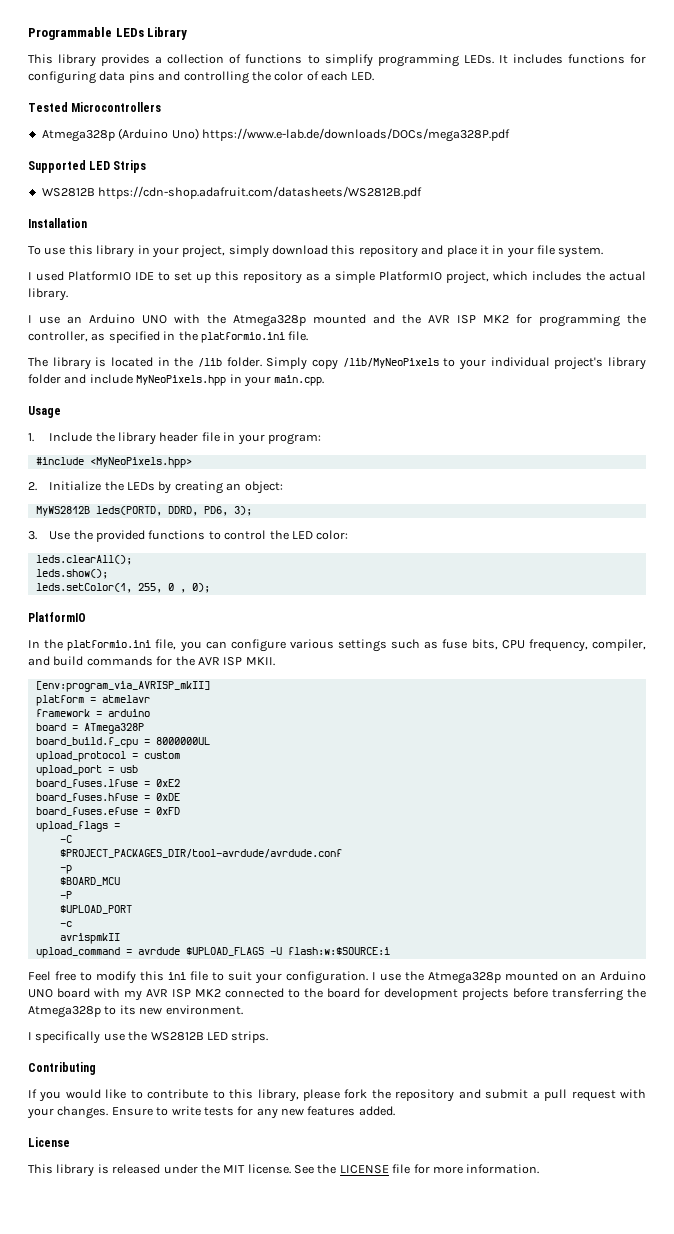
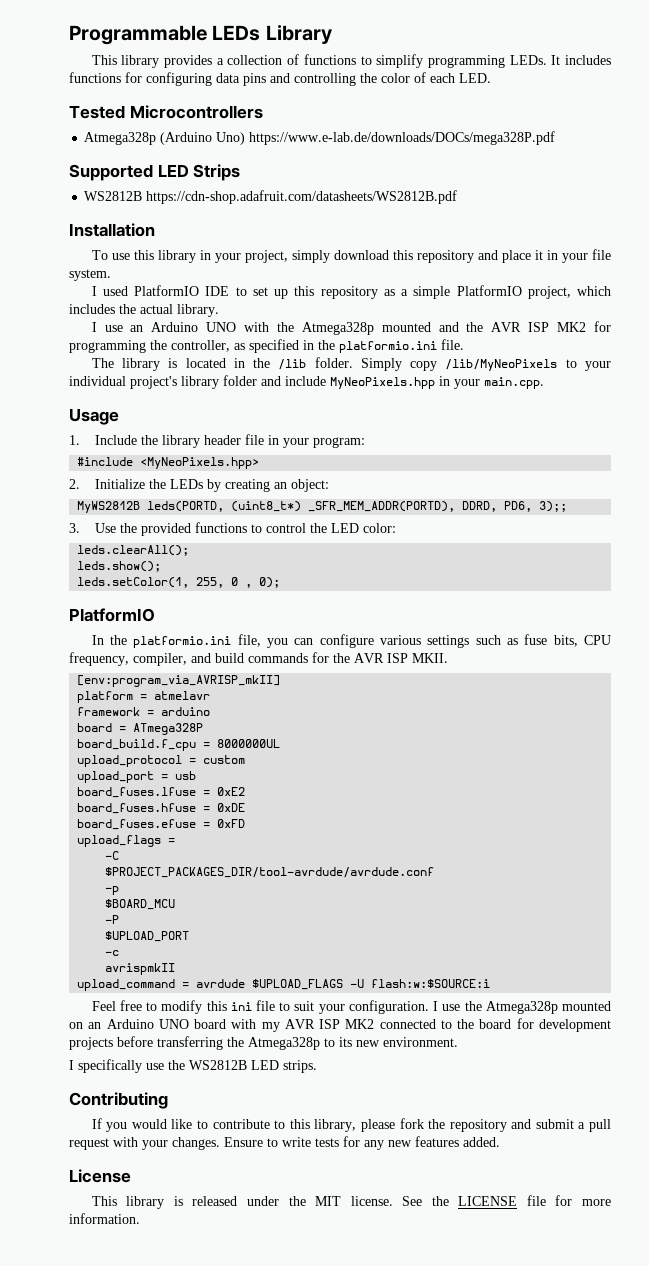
(162, 511) none -> [231,501,456,512] (uint8_t*) _SFR_MEM_ADDR(PORTD),
[233,506,252,516] 3); -> [539,501,568,512] 3);;

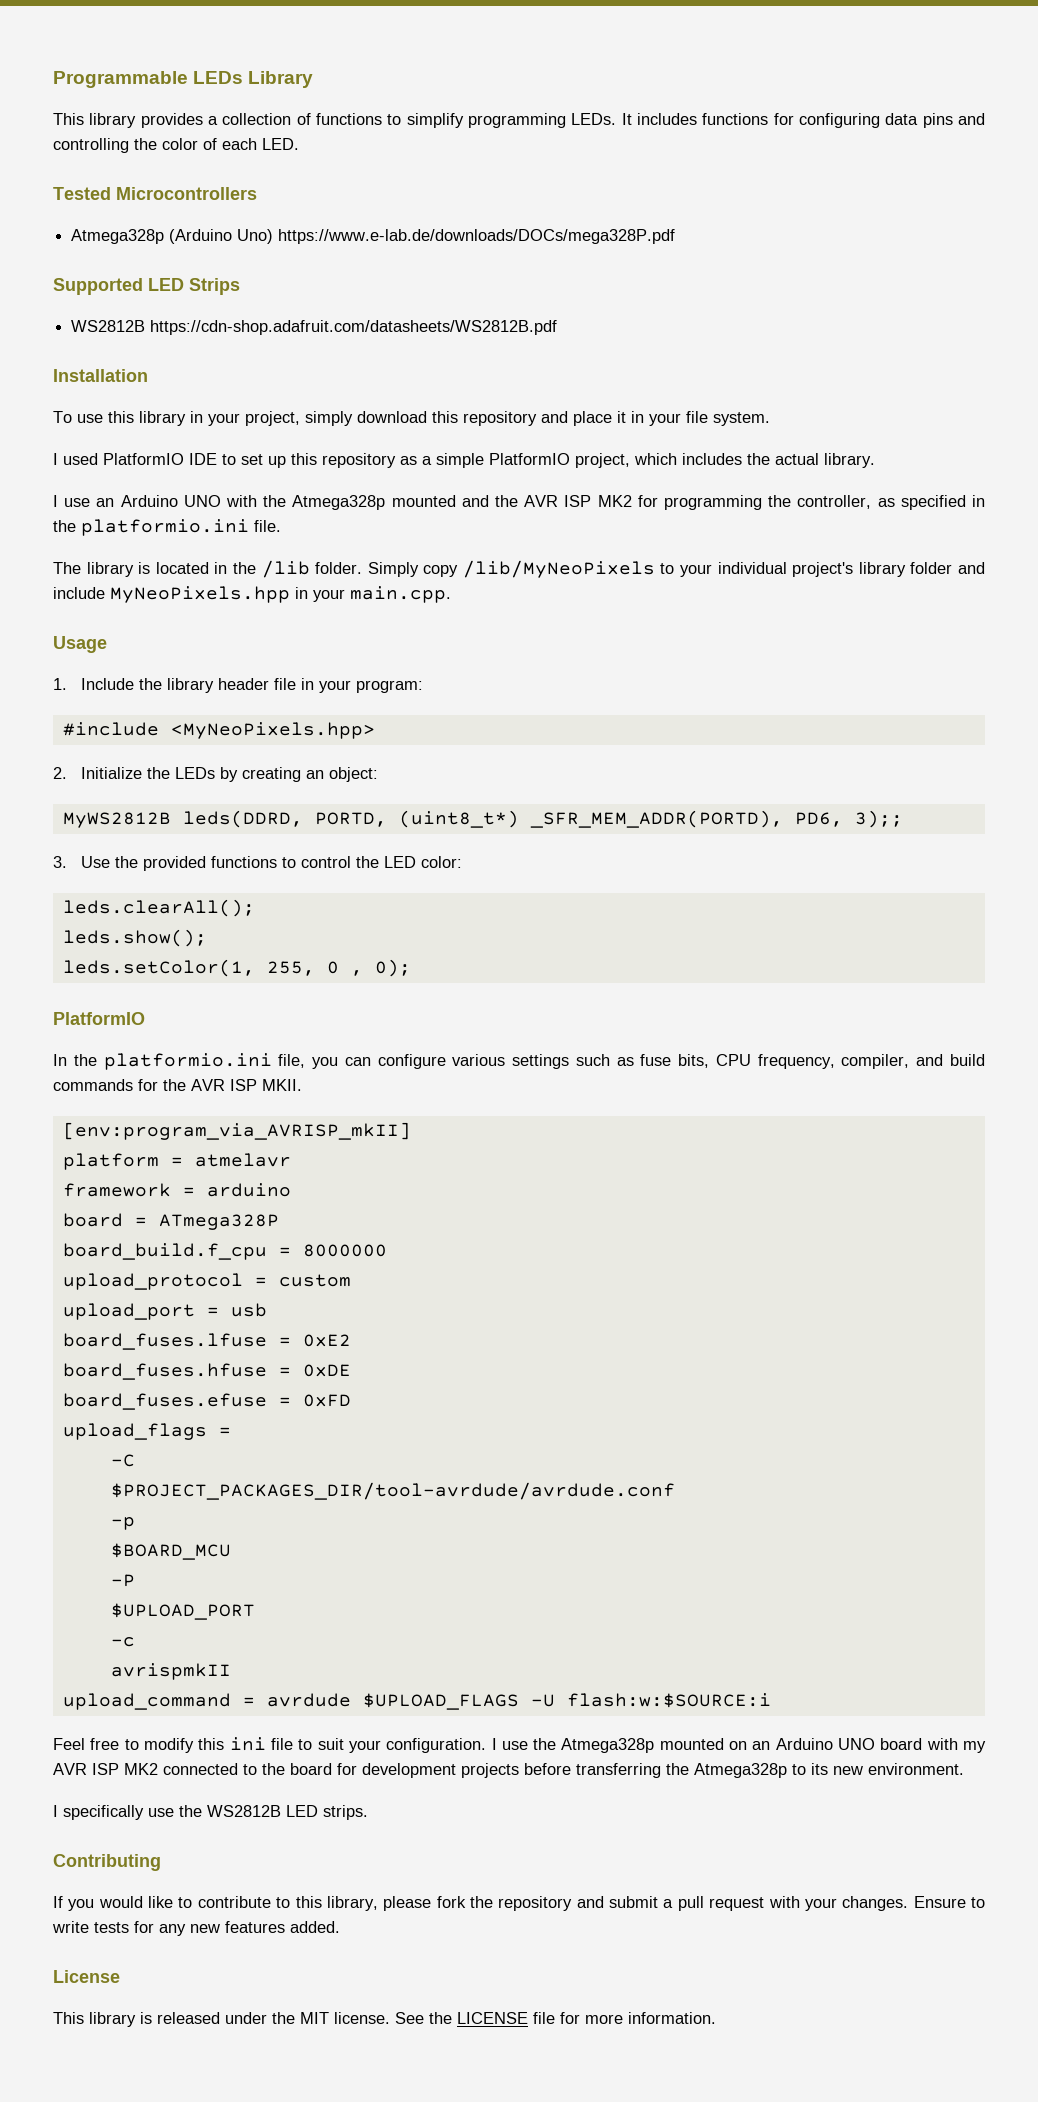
[147,501,225,512] leds(PORTD, -> [182,810,387,828] leds(DDRD, PORTD,
[462,501,498,512] DDRD, -> (783, 819) none
[217,739,281,748] 8000000UL -> [302,1244,387,1257] 8000000

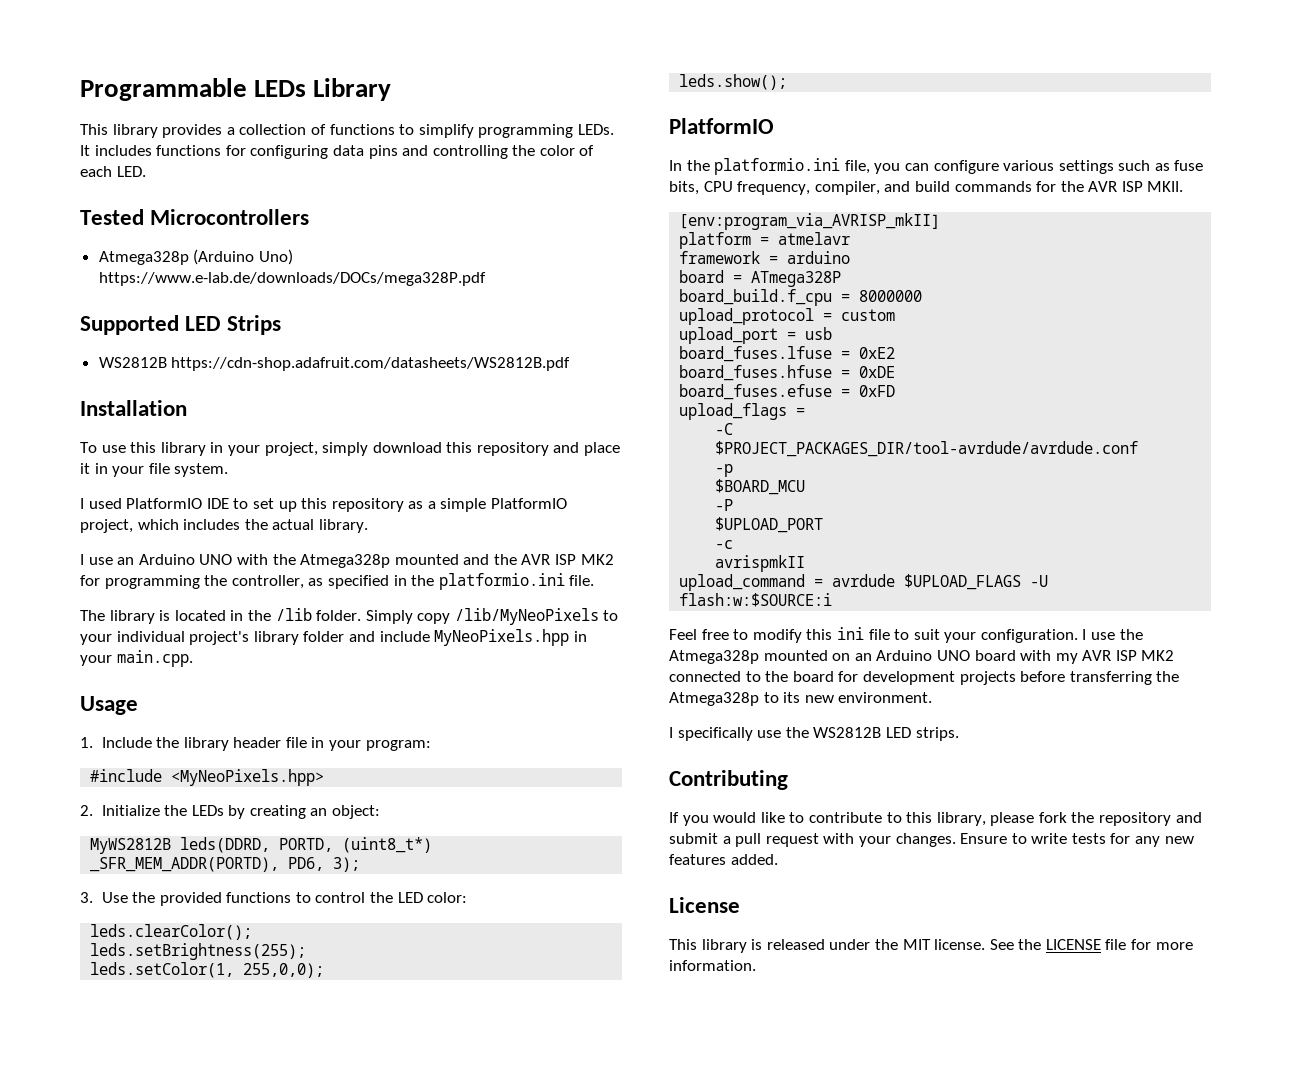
[854,810,903,828] 3);; -> [333,857,361,872] 3);
[62,899,255,917] [62,929,207,947] [62,959,411,977] leds.clearAll(); // leds.show(); // leds.setColor(1, 255, 0 , 0); -> [90,924,253,940] [90,943,307,960] [90,962,325,978] [679,74,788,90] leds.clearColor(); // leds.setBrightness(255); // leds.setColor(1, 255,0,0); // leds.show();

